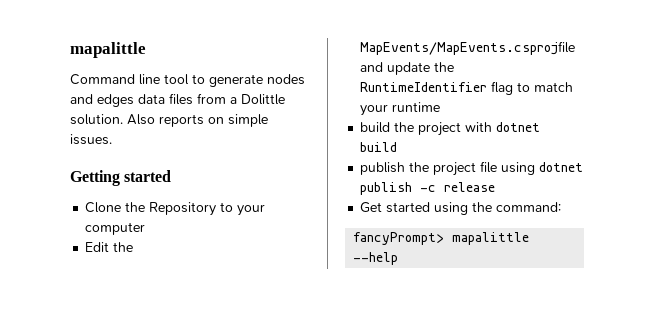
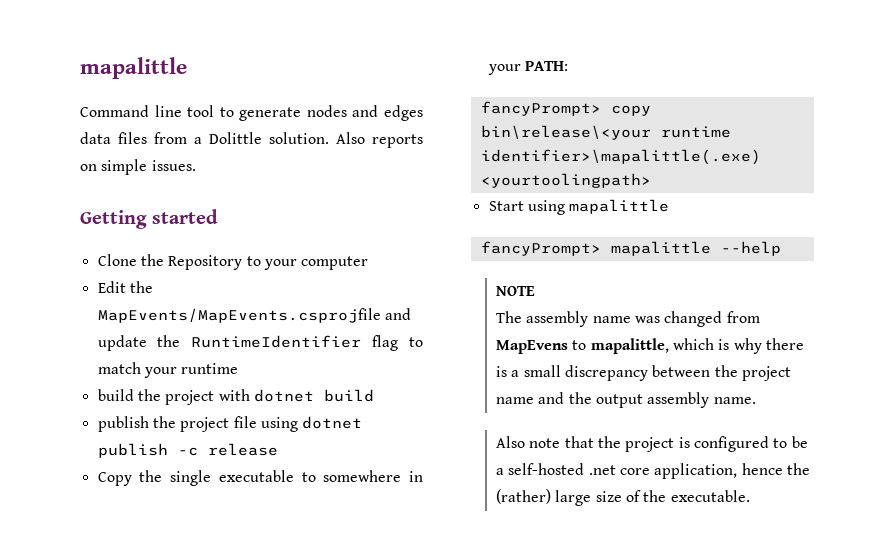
[360,202,562,215] [353,232,530,245] [353,252,399,265] Get started using the command: // fancyPrompt> mapalittle --help -> [97,470,424,486] [487,61,568,75] [480,101,651,116] [480,125,731,140] [480,149,761,165] [480,173,651,188] [488,199,670,215] [480,241,781,256] [496,286,536,296] [496,311,760,327] [496,338,805,354] [496,365,792,381] [496,392,756,408] [496,436,808,452] [496,463,811,479] [496,489,750,506] Copy the single executable to somewhere in your PATH: // fancyPrompt> copy bin\release\<your runtime identifier>\mapalittle(.exe) <yourtoolingpath> // Start using mapalittle // fancyPrompt> mapalittle --help // NOTE // The assembly name was changed from MapEvens to mapalittle, which is why there is a small discrepancy between the project name and the output assembly name. // Also note that the project is configured to be a self-hosted .net core application, hence the (rather) large size of the executable.

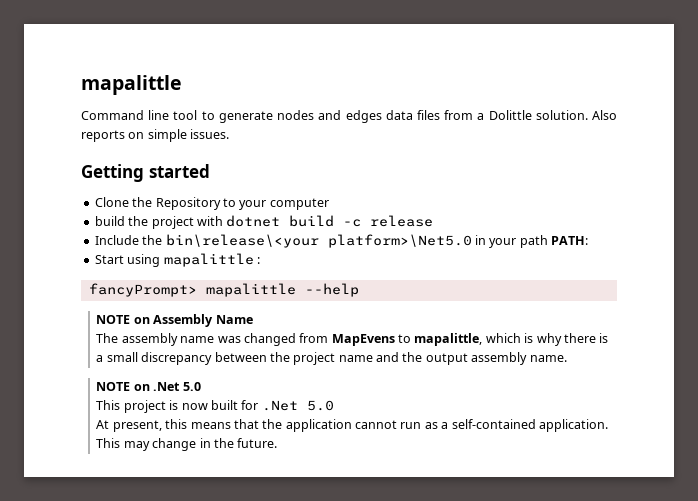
[97,281,153,293] [97,308,411,323] [97,335,423,351] [97,362,239,378] // Edit the MapEvents/MapEvents.csprojfile and update the RuntimeIdentifier flag to match your runtime -> (329, 204) none
[97,416,363,432] [97,443,278,458] [97,470,402,486] // publish the project file using dotnet publish -c release // Copy the single executable to somewhere -> [343,215,434,227] [94,234,472,248] -c release // Include the bin\release\<your platform>\Net5.0
(521, 69) none -> [519,235,548,248] path
[480,101,651,116] [480,125,731,140] [480,149,761,165] [480,173,651,188] // fancyPrompt> copy bin\release\<your runtime identifier>\mapalittle(.exe) <yourtoolingpath> -> (588, 240) none
(670, 206) none -> [256,257,260,264] :
(536, 291) none -> [133,314,253,327] on Assembly Name
[496,436,808,452] [496,463,811,479] [496,489,750,506] Also note that the project is configured to be a self-hosted .net core application, hence the (rather) large size of the executable. -> [96,382,201,391] [96,400,334,413] [96,419,608,432] [96,438,278,451] NOTE on .Net 5.0 // This project is now built for .Net 5.0 // At present, this means that the application cannot run as a self-contained application. This may change in the future.

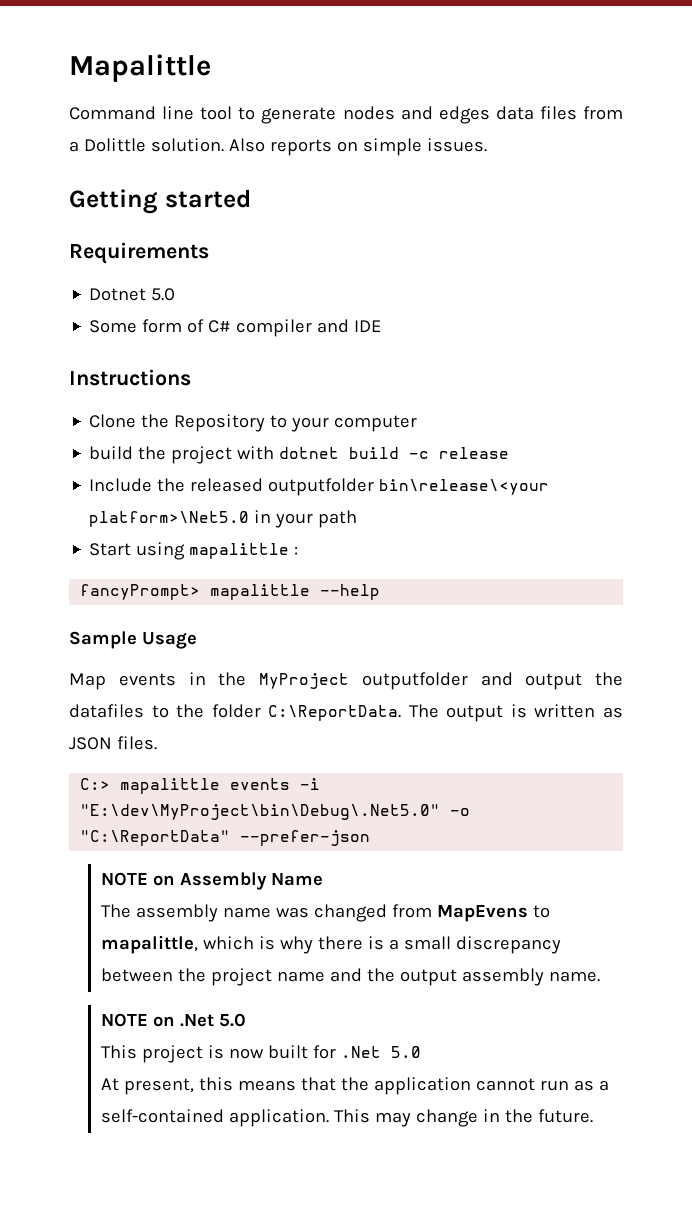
[81,75,182,95] mapalittle -> [69,54,211,82] Mapalittle
(210, 171) none -> [69,242,209,264] [89,288,176,301] [89,319,382,337] [69,369,191,386] // Requirements // Dotnet 5.0 // Some form of C# compiler and IDE // Instructions
(163, 240) none -> [190,478,375,496] released outputfolder
[551,236,588,245] PATH: -> (358, 519) none
(359, 290) none -> [69,631,197,649] [69,672,623,690] [69,704,623,722] [69,736,157,750] [80,778,321,794] [80,804,471,820] [80,830,371,846] // Sample Usage // Map events in the MyProject outputfolder and output the datafiles to the folder C:\ReportData. The output is written as JSON files. // C:> mapalittle events -i "E:\dev\MyProject\bin\Debug\.Net5.0" -o "C:\ReportData" --prefer-json

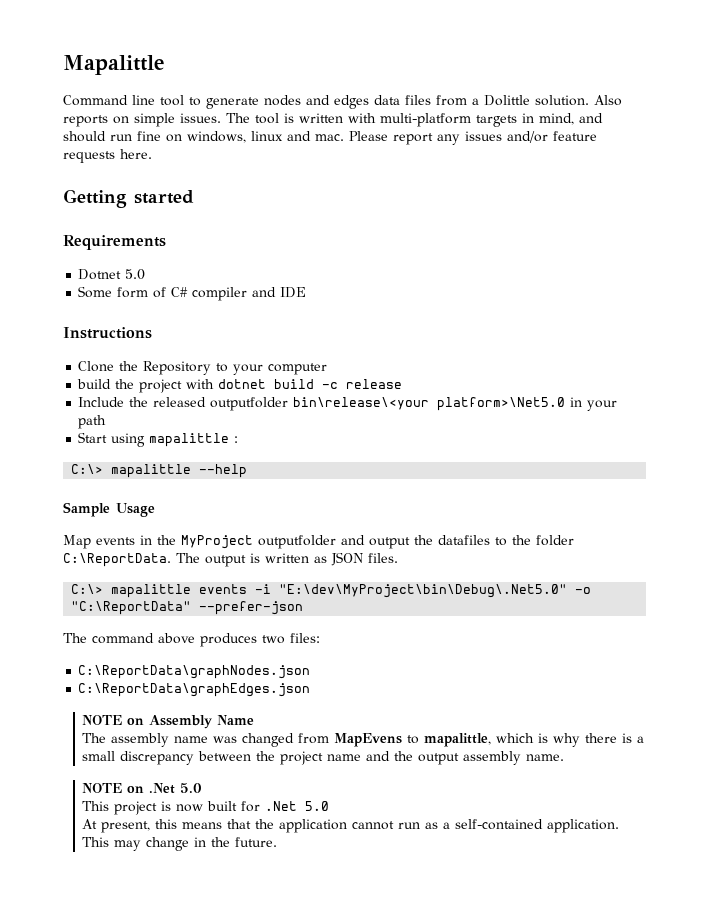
(487, 145) none -> [226,113,603,127] [63,131,597,145] [63,149,152,163] The tool is written with multi-platform targets in mind, and should run fine on windows, linux and mac. Please report any issues and/or feature requests here.
[80,584,201,600] fancyPrompt> -> [71,464,104,474] C:\>
[80,778,111,790] C:> -> [71,584,104,594] C:\>
(371, 838) none -> [63,633,320,647] [78,665,311,679] [78,683,311,697] // The command above produces two files: // C:\ReportData\graphNodes.json // C:\ReportData\graphEdges.json

